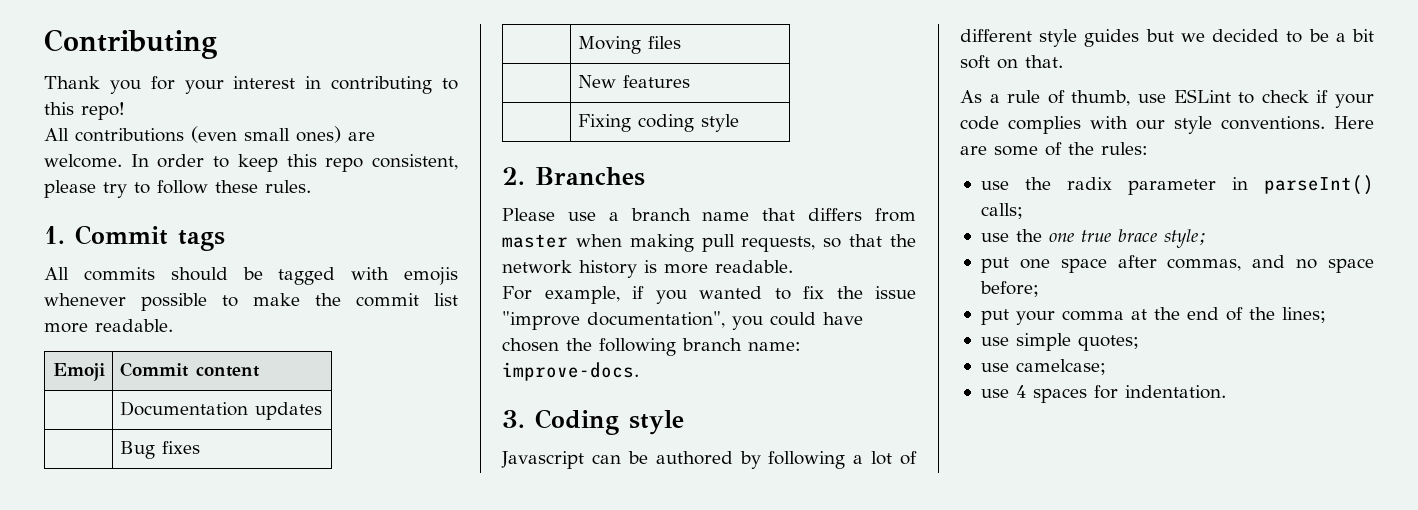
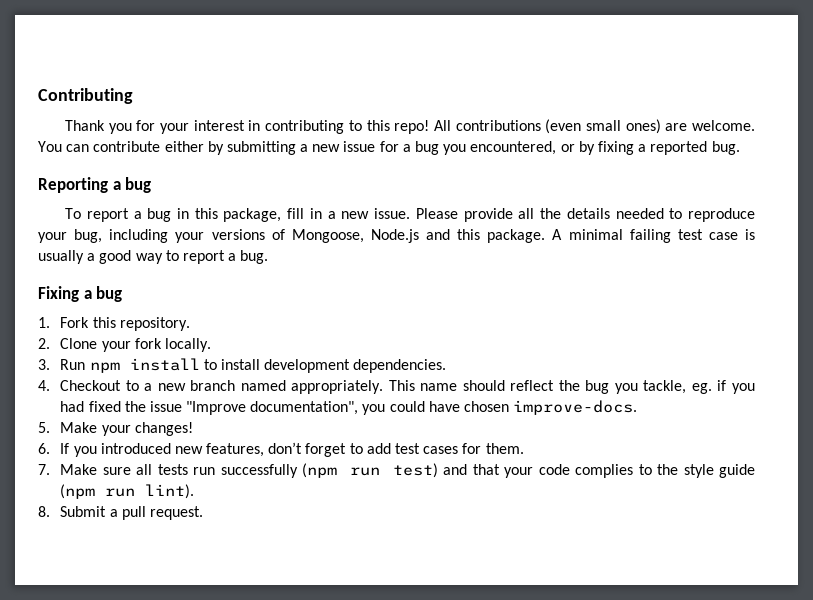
(125, 111) // -> (430, 127) none
[130,154,458,172] [44,180,311,198] [44,225,225,251] [44,267,458,285] [44,293,458,311] [44,319,173,333] [52,363,105,381] [119,362,260,377] [119,401,322,420] [119,441,200,459] [577,36,681,54] [577,75,690,88] [577,114,739,132] [502,167,645,186] [502,208,916,222] [502,234,916,252] [502,260,793,278] [502,286,824,304] In order to keep this repo consistent, please try to follow these rules. // 1. Commit tags // All commits should be tagged with emojis whenever possible to make the commit list more readable. // Emoji | Commit content // | Documentation updates // | Bug fixes // | Moving files // | New features // | Fixing coding style // 2. Branches // Please use a branch name that differs from master when making pull requests, so that the network history is more readable. // For example, if you wanted to fix -> [38,141,740,155] [38,177,152,193] [65,208,755,222] [38,229,755,243] [38,250,269,264] [38,286,123,302] [38,317,190,331] [38,338,211,352] [38,358,447,373] [38,380,755,394] [60,401,121,412] You can contribute either by submitting a new issue for a bug you encountered, or by fixing a reported bug. // Reporting a bug // To report a bug in this package, fill in a new issue. Please provide all the details needed to reproduce your bug, including your versions of Mongoose, Node.js and this package. A minimal failing test case is usually a good way to report a bug. // Fixing a bug // 1. Fork this repository. // 2. Clone your fork locally. // 3. Run npm install to install development dependencies. // 4. Checkout to a new branch named appropriately. This name should reflect the bug you tackle, eg. if you had fixed
[502,311,580,330] "improve -> [186,401,247,415] "Improve
[566,338,801,356] [502,362,639,381] [502,409,684,435] [501,451,917,469] [960,29,1374,47] [960,55,1063,69] [960,89,1374,108] [960,116,1374,134] [960,142,1148,156] [980,175,1374,195] [980,203,1023,219] [980,229,1207,248] [980,255,1374,273] [979,281,1039,297] [980,307,1326,325] [980,333,1139,351] [980,359,1106,375] [980,385,1226,403] the following branch name: improve-docs. // 3. Coding style // Javascript can be authored by following a lot of different style guides but we decided to be a bit soft on that. // As a rule of thumb, use ESLint to check if your code complies with our style conventions. Here are some of the rules: // use the radix parameter in parseInt() calls; // use the one true brace style; // put one space after commas, and no space before; // put your comma at the end of the lines; // use simple quotes; // use camelcase; // use 4 spaces for indentation. -> [513,400,638,415] [38,422,193,436] [38,442,524,457] [38,463,755,478] [60,484,195,499] [38,506,203,520] improve-docs. // 5. Make your changes! // 6. If you introduced new features, don’t forget to add test cases for them. // 7. Make sure all tests run successfully (npm run test) and that your code complies to the style guide (npm run lint). // 8. Submit a pull request.

